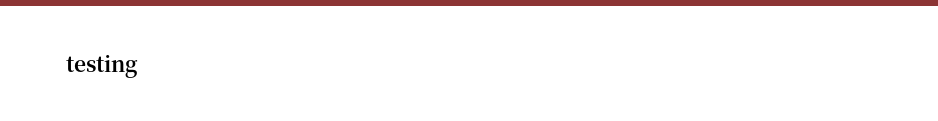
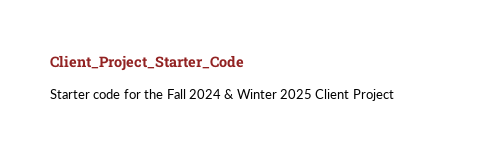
[66,54,138,78] testing -> [50,55,244,71] [50,89,394,101] Client_Project_Starter_Code // Starter code for the Fall 2024 & Winter 2025 Client Project

